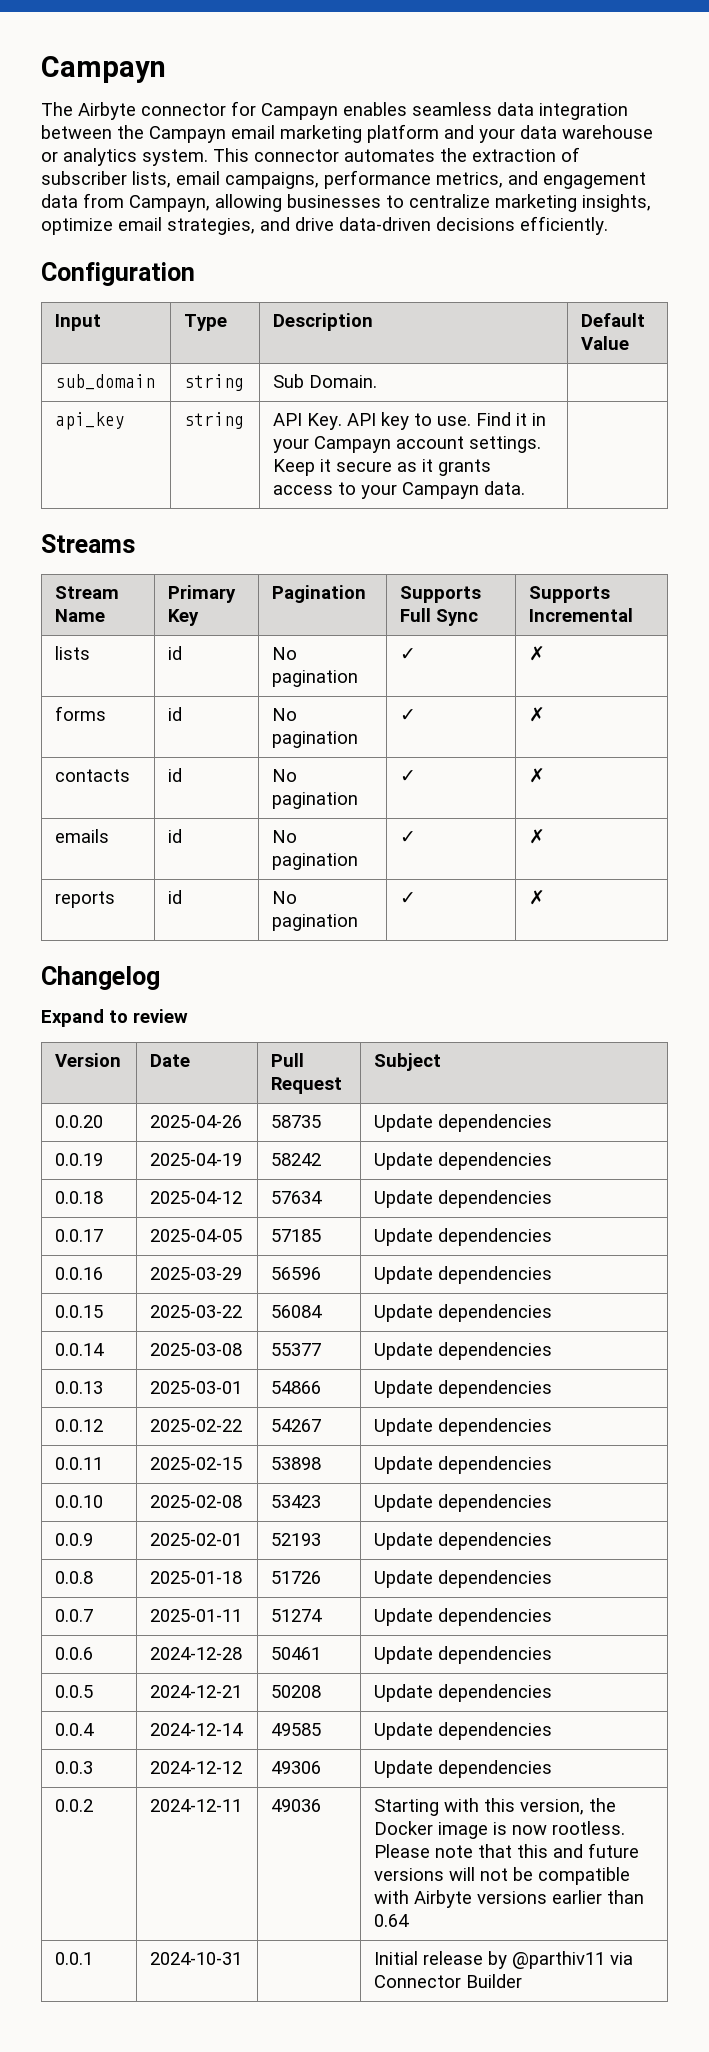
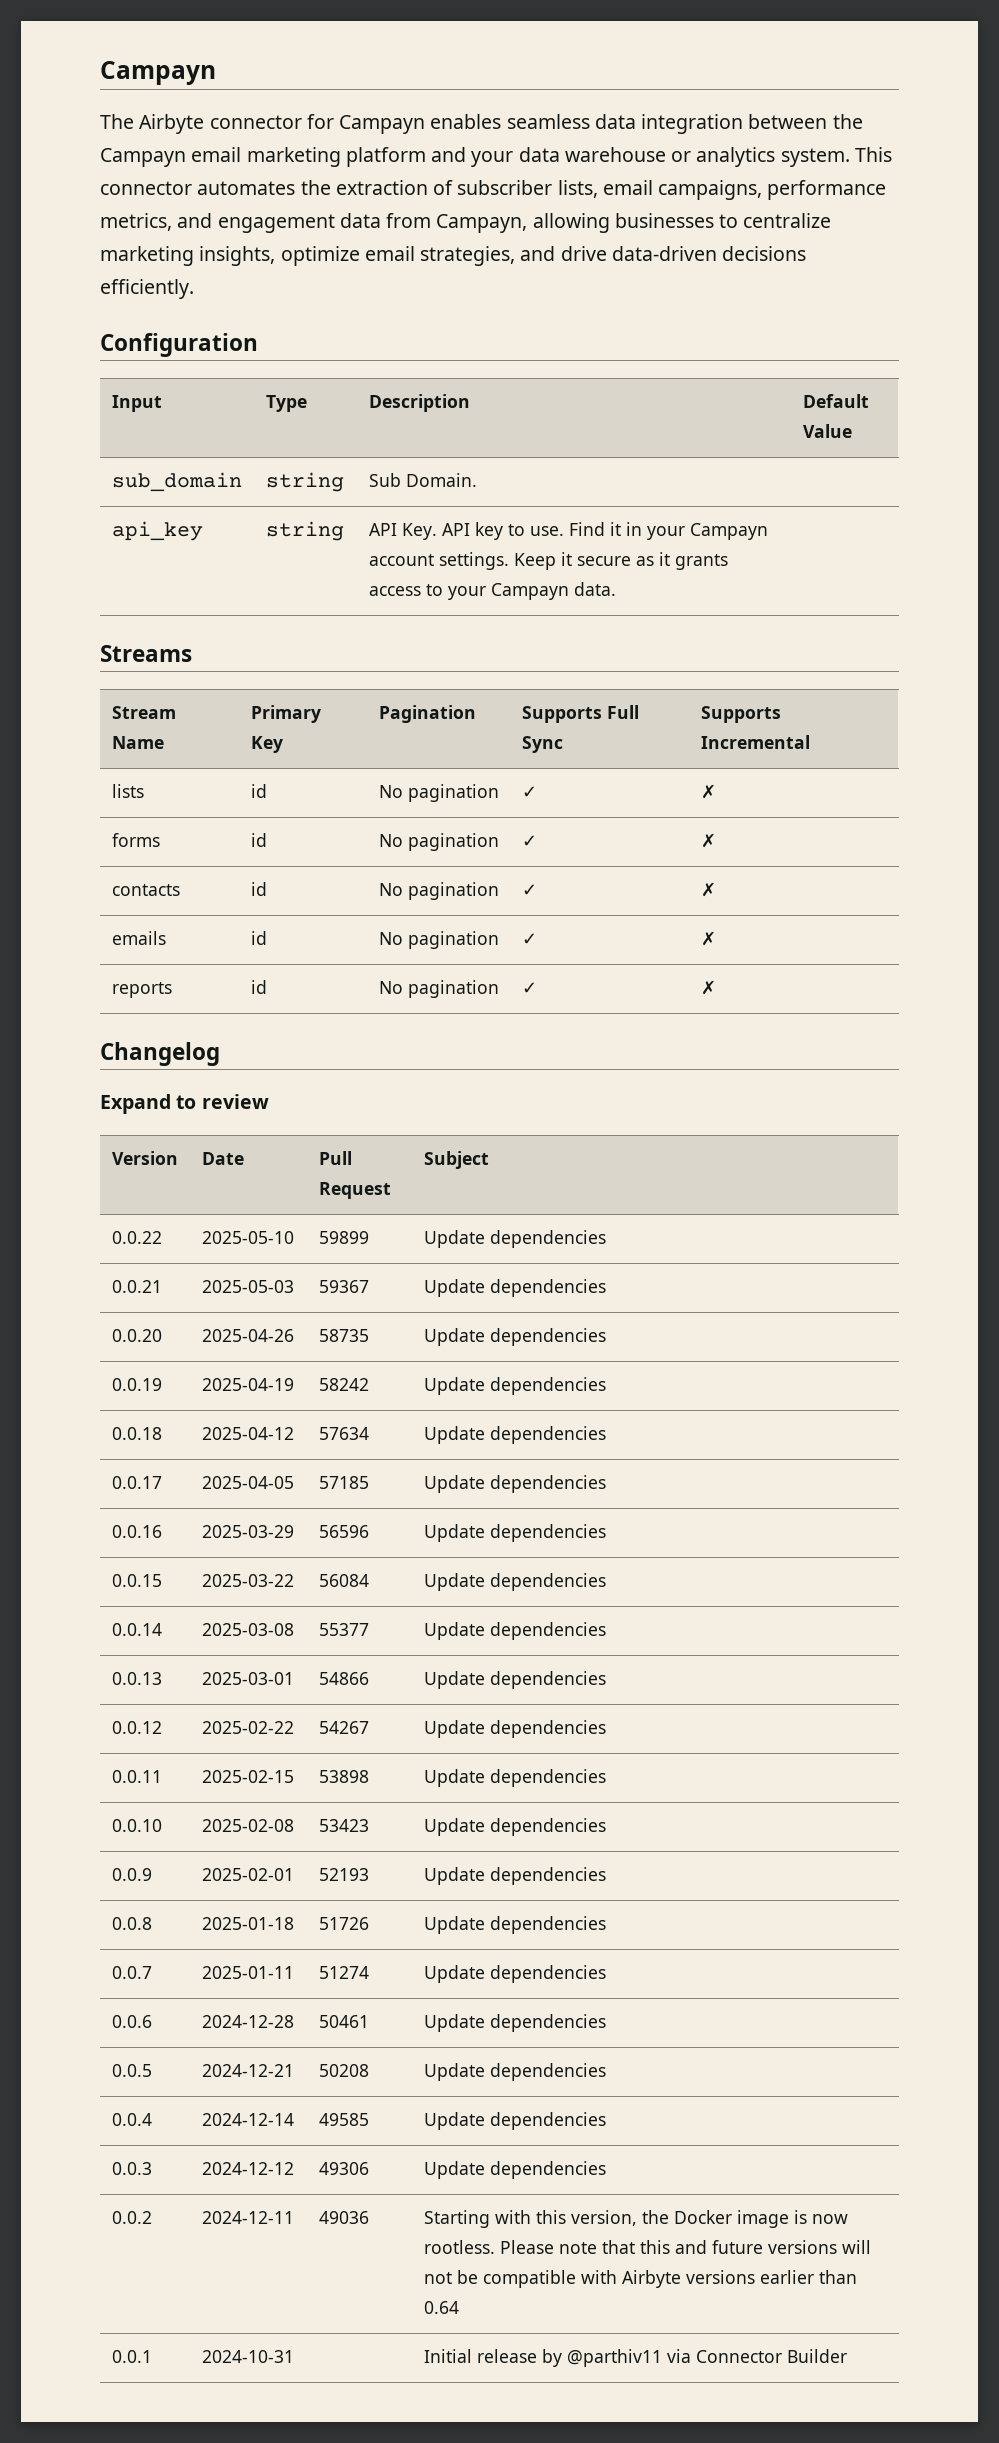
(442, 1062) none -> [111,1231,162,1244] [201,1231,294,1244] [318,1231,369,1244] [423,1230,606,1248] [111,1280,162,1293] [201,1280,294,1293] [318,1280,369,1293] [423,1279,606,1297] // 0.0.22 | 2025-05-10 | 59899 | Update dependencies // 0.0.21 | 2025-05-03 | 59367 | Update dependencies

